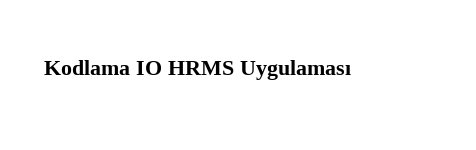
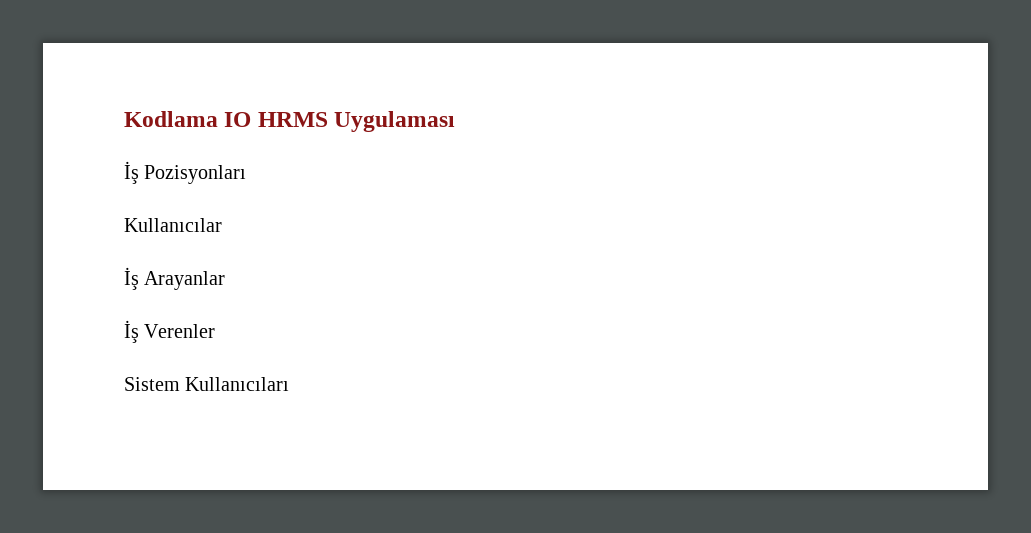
(351, 70) none -> [124,161,247,184] [124,218,222,232] [124,267,226,290] [124,320,216,343] [124,377,290,391] // İş Pozisyonları // Kullanıcılar // İş Arayanlar // İş Verenler // Sistem Kullanıcıları

